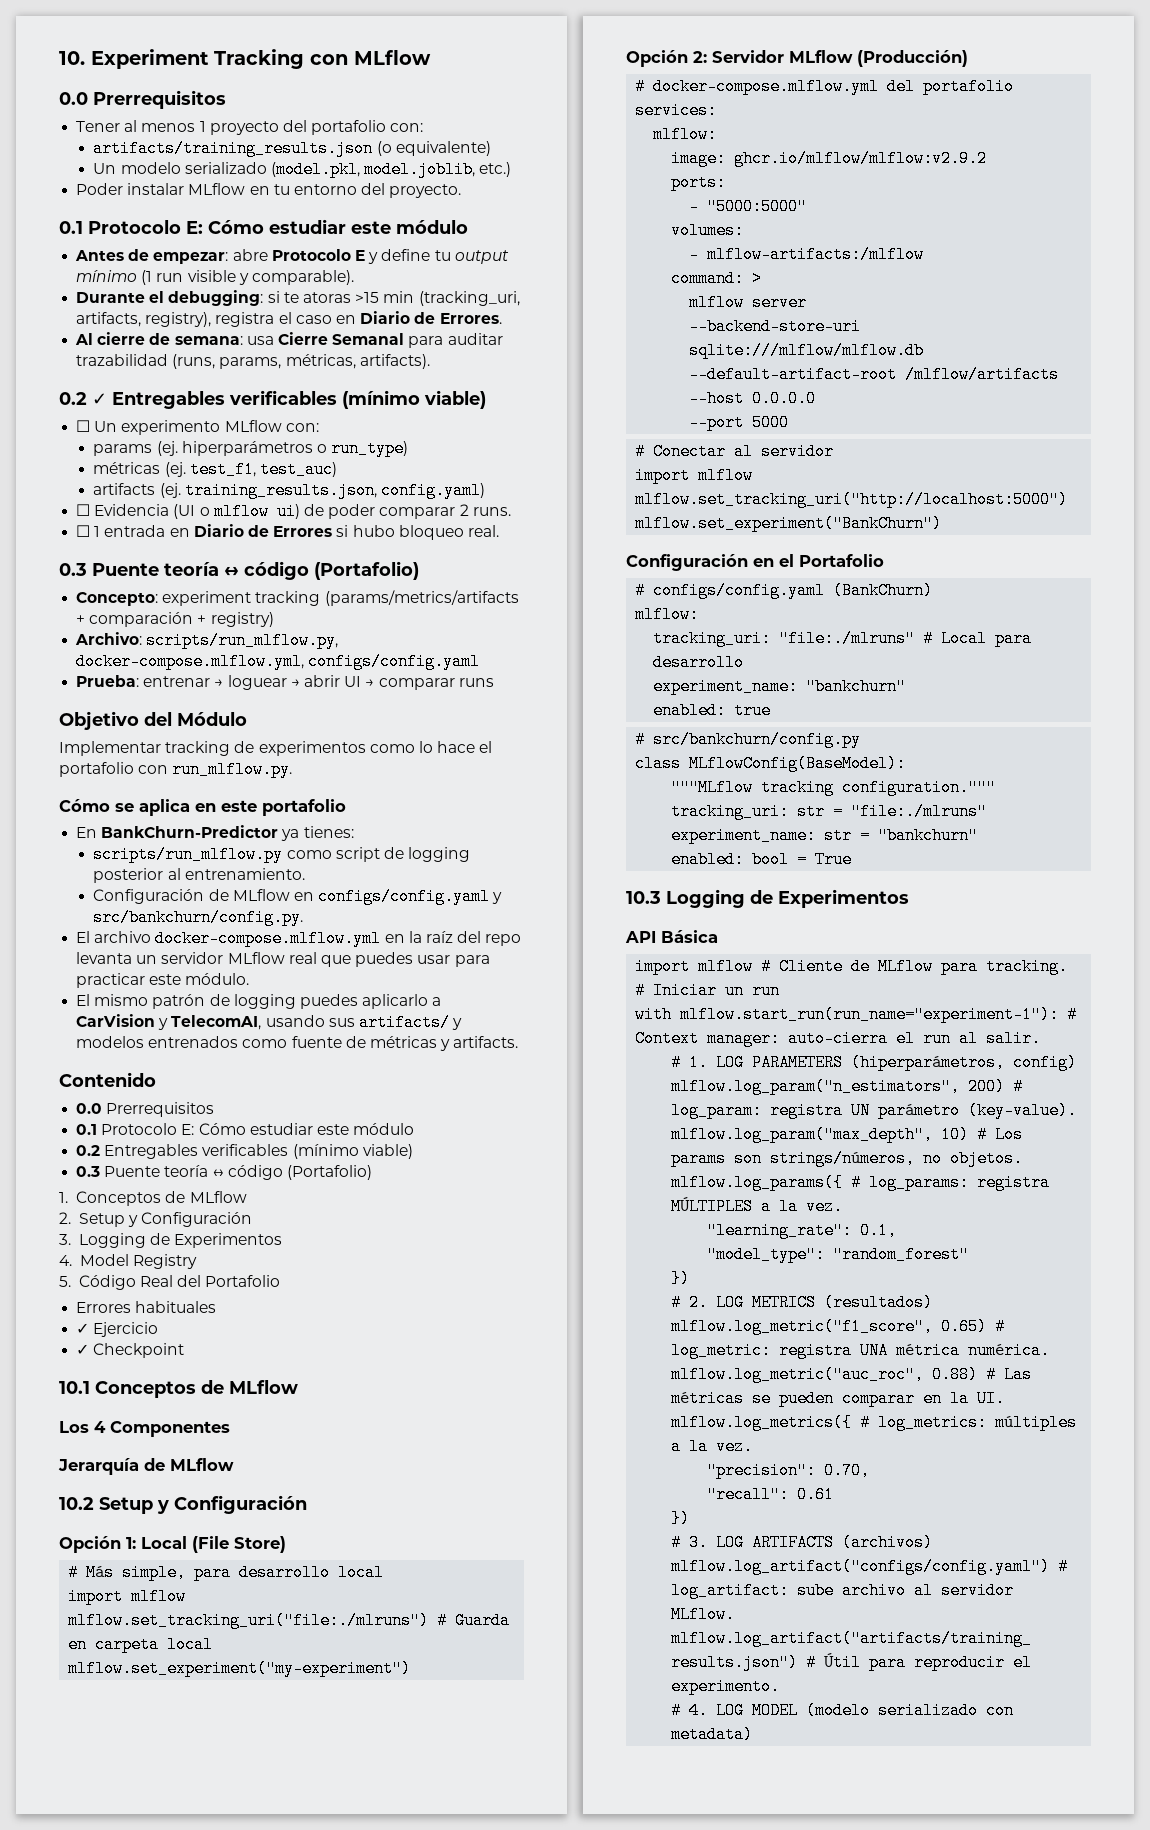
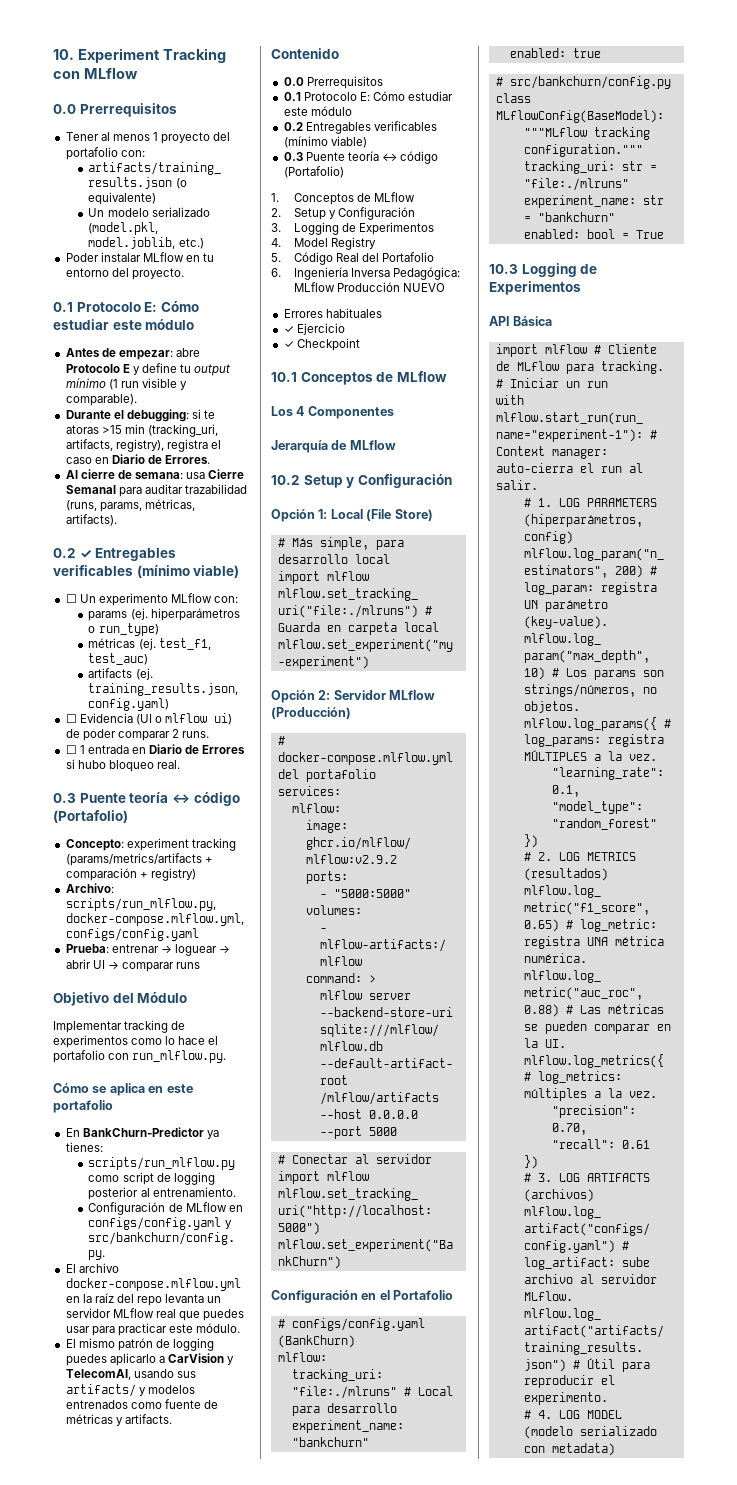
(281, 1281) none -> [271,267,460,280] [293,282,445,292] // 6. Ingeniería Inversa Pedagógica: MLflow Producción NUEVO

